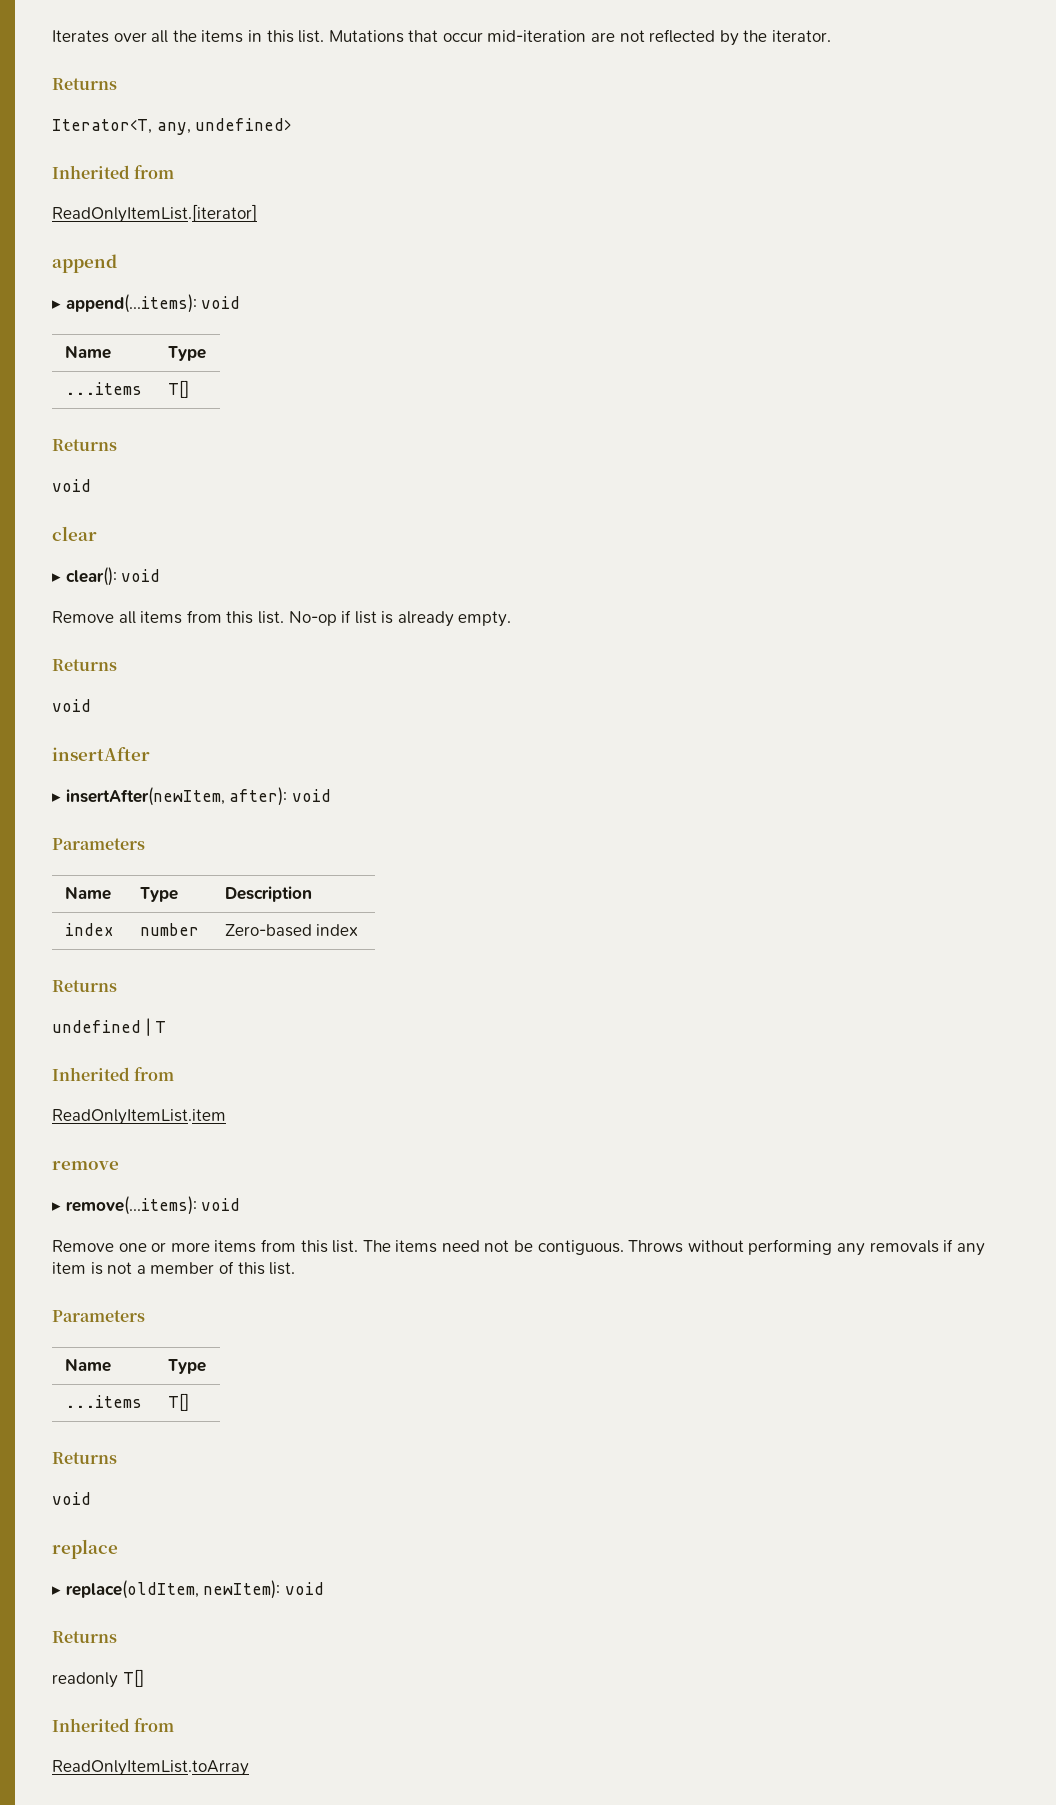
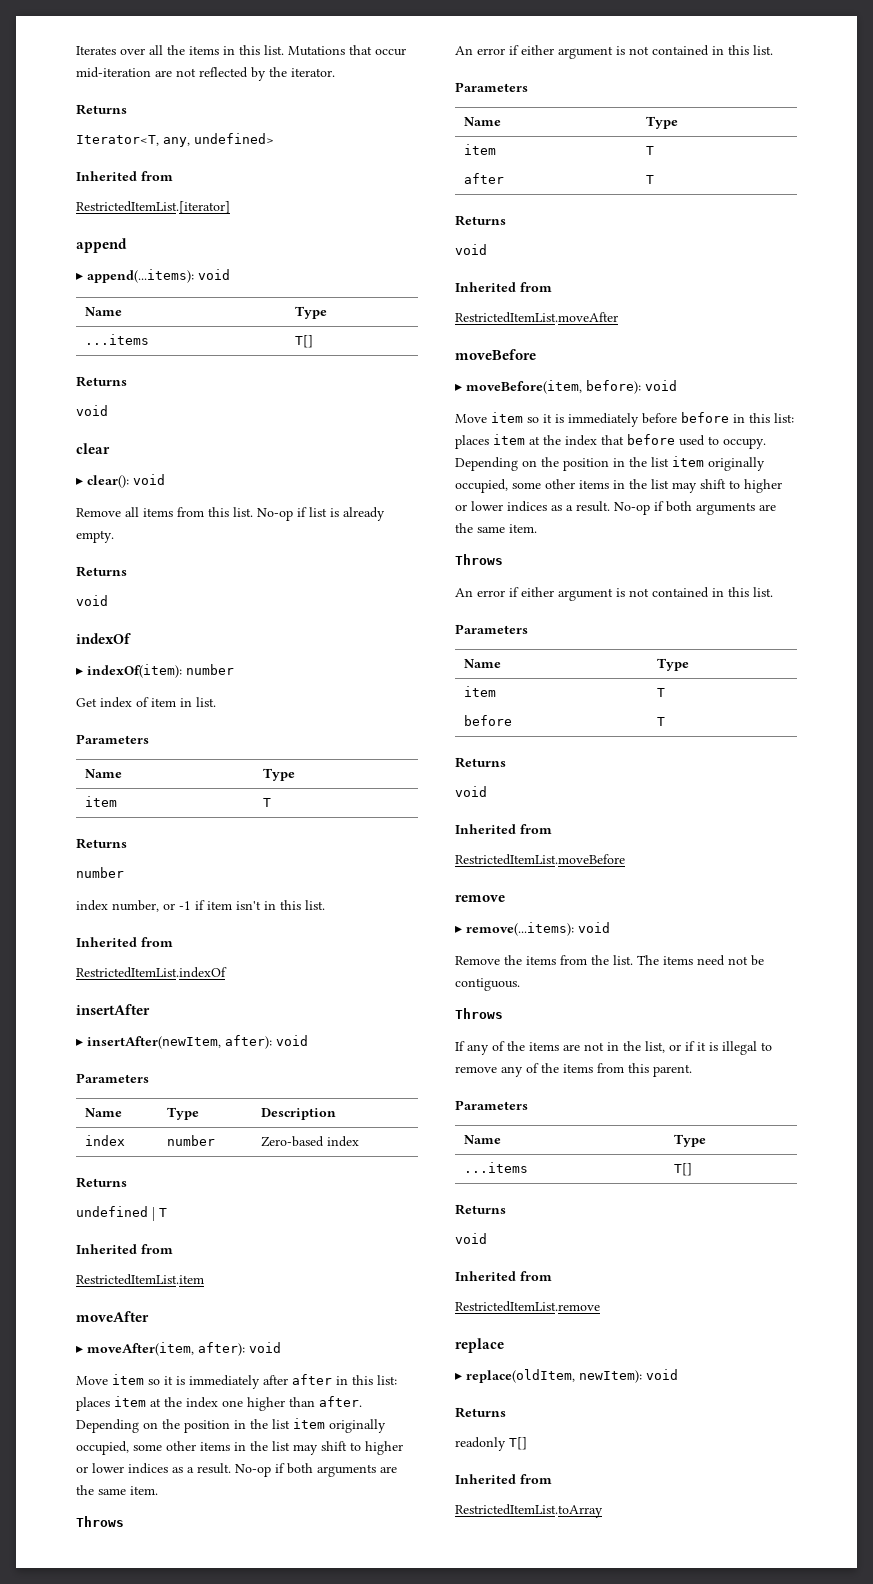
[52,204,257,223] ReadOnlyItemList.[iterator] -> [76,201,230,214] RestrictedItemList.[iterator]
(91, 705) none -> [76,633,131,644] [76,664,234,678] [76,697,216,708] [76,734,149,744] [85,769,123,778] [263,768,296,781] [85,796,118,807] [263,798,272,807] [76,838,127,849] [76,867,124,878] [76,900,325,912] [76,937,173,947] [76,967,227,978] // indexOf // ▸ indexOf(item): number // Get index of item in list. // Parameters // Name | Type // item | T // Returns // number // index number, or -1 if item isn't in this list. // Inherited from // RestrictedItemList.indexOf
[52,1109,226,1125] ReadOnlyItemList.item -> [76,1274,204,1285] [76,1311,149,1322] [76,1342,281,1356] [76,1374,397,1389] [76,1396,362,1411] [76,1418,386,1433] [76,1441,403,1455] [76,1463,397,1477] [76,1485,158,1495] [76,1516,124,1527] [455,45,773,59] [455,82,528,92] [464,117,502,126] [646,116,679,129] [464,144,497,155] [646,146,655,155] [464,173,505,184] [646,175,655,184] [455,215,506,226] [455,244,487,255] [455,282,552,292] [455,312,618,323] [455,349,536,360] [455,380,677,394] [455,412,794,427] [455,434,766,449] [455,456,765,471] [455,479,782,493] [455,501,776,515] [455,523,537,533] [455,554,503,565] [455,587,773,601] [455,624,528,634] [464,659,502,668] [657,658,690,671] [464,686,497,697] [657,688,666,697] [464,715,513,726] [657,717,666,726] [455,757,506,768] [455,786,487,797] [455,824,552,834] [455,854,625,865] RestrictedItemList.item // moveAfter // ▸ moveAfter(item, after): void // Move item so it is immediately after after in this list: places item at the index one higher than after. Depending on the position in the list item originally occupied, some other items in the list may shift to higher or lower indices as a result. No-op if both arguments are the same item. // Throws // An error if either argument is not contained in this list. // Parameters // Name | Type // item | T // after | T // Returns // void // Inherited from // RestrictedItemList.moveAfter // moveBefore // ▸ moveBefore(item, before): void // Move item so it is immediately before before in this list: places item at the index that before used to occupy. Depending on the position in the list item originally occupied, some other items in the list may shift to higher or lower indices as a result. No-op if both arguments are the same item. // Throws // An error if either argument is not contained in this list. // Parameters // Name | Type // item | T // before | T // Returns // void // Inherited from // RestrictedItemList.moveBefore
[118,1239,328,1253] one or more items from this -> [504,955,609,965] the items from the
[628,1239,985,1256] [52,1261,296,1275] Throws without performing any removals if any item is not a member of this list. -> [455,1008,503,1019] [455,1041,772,1055] [455,1063,692,1077] // Throws // If any of the items are not in the list, or if it is illegal to remove any of the items from this parent.
(91, 1498) none -> [455,1271,552,1281] [455,1301,600,1312] // Inherited from // RestrictedItemList.remove
[52,1760,249,1776] ReadOnlyItemList.toArray -> [455,1504,603,1518] RestrictedItemList.toArray

